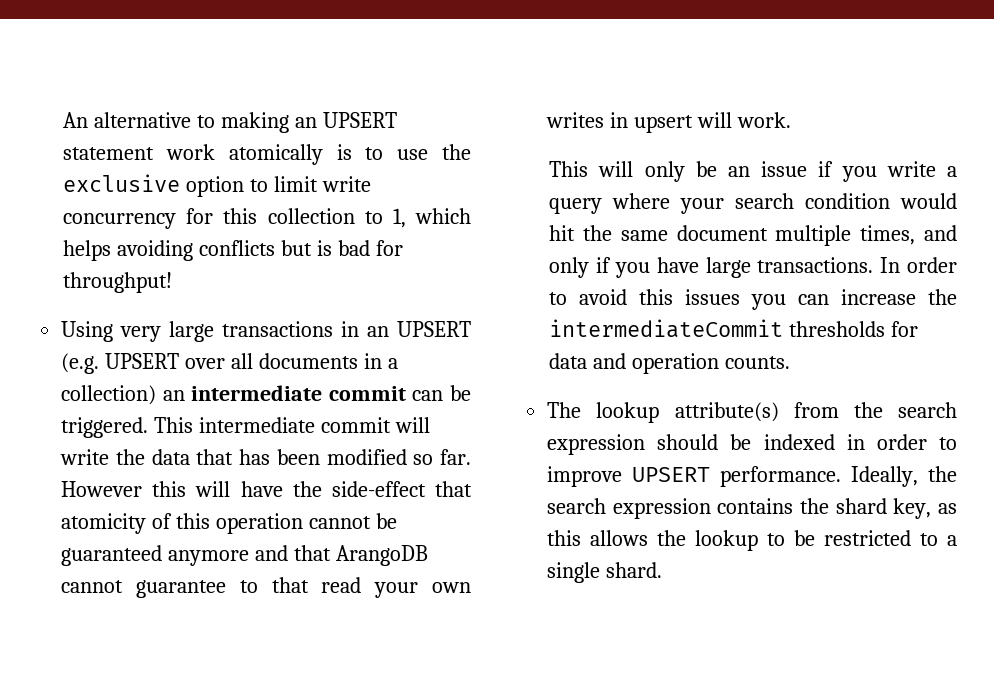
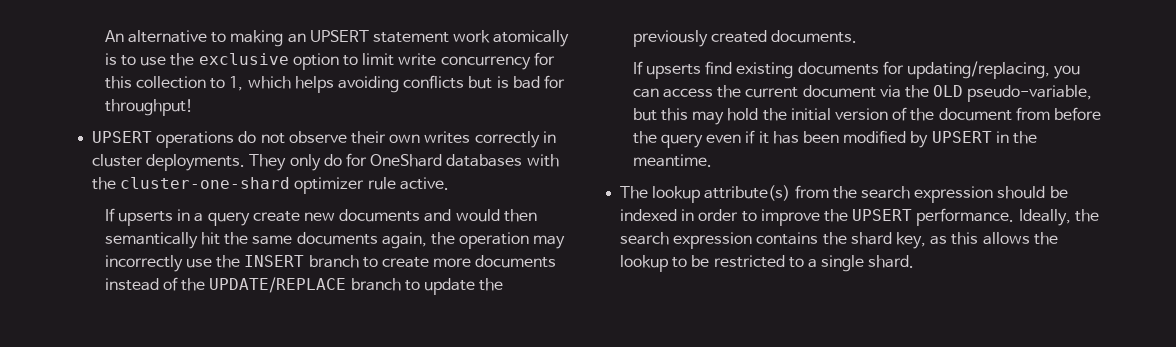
[61,321,472,342] [61,353,398,374] [61,385,471,405] [61,417,430,438] [60,449,472,465] [61,481,472,497] [61,513,397,534] [61,545,428,566] [61,577,472,598] [546,112,791,133] [549,161,957,182] [549,193,957,214] [549,225,957,246] [549,257,957,278] [549,289,957,310] [549,319,919,338] [549,353,790,374] Using very large transactions in an UPSERT (e.g. UPSERT over all documents in a collection) an intermediate commit can be triggered. This intermediate commit will write the data that has been modified so far. However this will have the side-effect that atomicity of this operation cannot be guaranteed anymore and that ArangoDB cannot guarantee to that read your own writes in upsert will work. // This will only be an issue if you write a query where your search condition would hit the same document multiple times, and only if you have large transactions. In order to avoid this issues you can increase the intermediateCommit thresholds for data and operation counts. -> [92,131,556,148] [92,153,559,171] [92,177,449,194] [104,208,537,226] [104,232,566,249] [104,255,557,272] [104,277,504,295] [632,30,858,47] [632,61,1081,79] [632,85,1093,102] [632,107,1101,125] [632,130,1037,148] [632,154,712,167] UPSERT operations do not observe their own writes correctly in cluster deployments. They only do for OneShard databases with the cluster-one-shard optimizer rule active. // If upserts in a query create new documents and would then semantically hit the same documents again, the operation may incorrectly use the INSERT branch to create more documents instead of the UPDATE/REPLACE branch to update the previously created documents. // If upserts find existing documents for updating/replacing, you can access the current document via the OLD pseudo-variable, but this may hold the initial version of the document from before the query even if it has been modified by UPSERT in the meantime.
(623, 476) none -> [823,209,848,222] the

